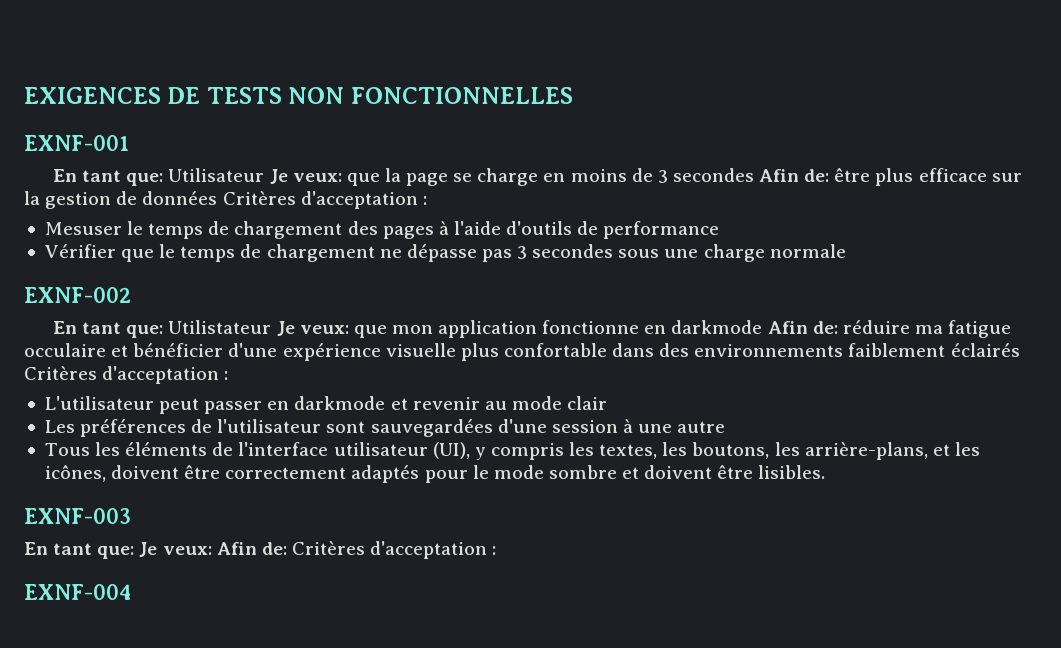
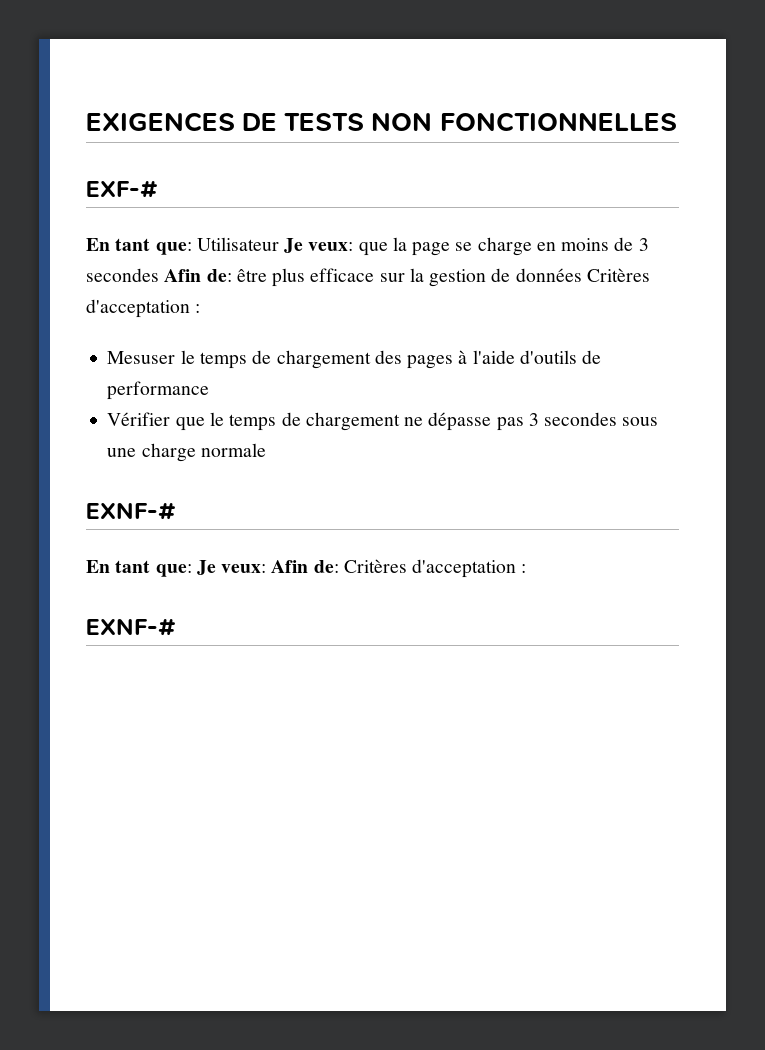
[24,135,129,151] EXNF-001 -> [86,180,158,198] EXF-#
[24,287,131,303] [52,320,1012,338] [24,343,1020,361] [24,366,229,384] [44,396,608,414] [44,419,726,437] [44,442,980,460] [44,465,826,483] [24,508,131,524] EXNF-002 // En tant que: Utilistateur Je veux: que mon application fonctionne en darkmode Afin de: réduire ma fatigue occulaire et bénéficier d'une expérience visuelle plus confortable dans des environnements faiblement éclairés Critères d'acceptation : // L'utilisateur peut passer en darkmode et revenir au mode clair // Les préférences de l'utilisateur sont sauvegardées d'une session à une autre // Tous les éléments de l'interface utilisateur (UI), y compris les textes, les boutons, les arrière-plans, et les icônes, doivent être correctement adaptés pour le mode sombre et doivent être lisibles. // EXNF-003 -> [86,502,176,520] EXNF-#
[24,584,131,600] EXNF-004 -> [86,618,176,636] EXNF-#

